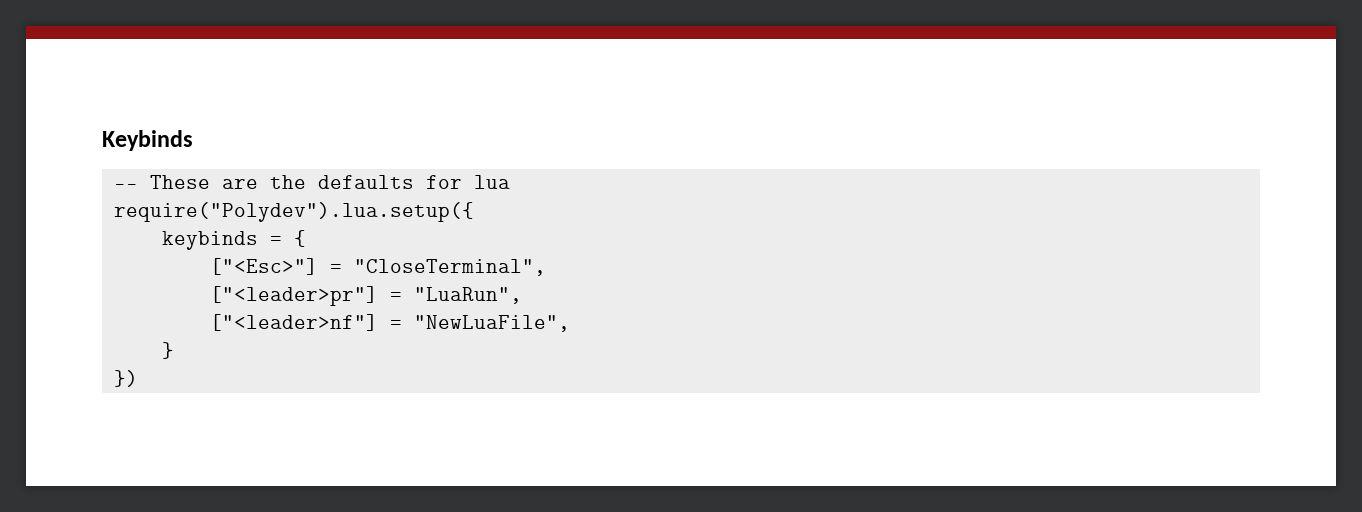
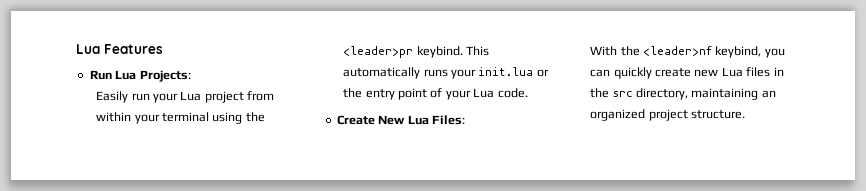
[102,130,193,151] [114,175,510,189] [114,202,474,222] [162,230,306,250] [210,258,546,276] [210,286,522,306] [210,314,570,332] [162,342,174,359] [114,370,138,387] Keybinds // -- These are the defaults for lua // require("Polydev").lua.setup({ // keybinds = { // ["<Esc>"] = "CloseTerminal", // ["<leader>pr"] = "LuaRun", // ["<leader>nf"] = "NewLuaFile", // } // }) -> [76,44,163,54] [89,70,191,82] [96,91,275,103] [96,112,265,124] [343,46,490,58] [343,67,549,79] [343,88,528,100] [336,115,465,125] [590,46,785,58] [590,67,784,79] [590,88,776,100] [590,109,746,121] Lua Features // Run Lua Projects: // Easily run your Lua project from within your terminal using the <leader>pr keybind. This automatically runs your init.lua or the entry point of your Lua code. // Create New Lua Files: // With the <leader>nf keybind, you can quickly create new Lua files in the src directory, maintaining an organized project structure.

